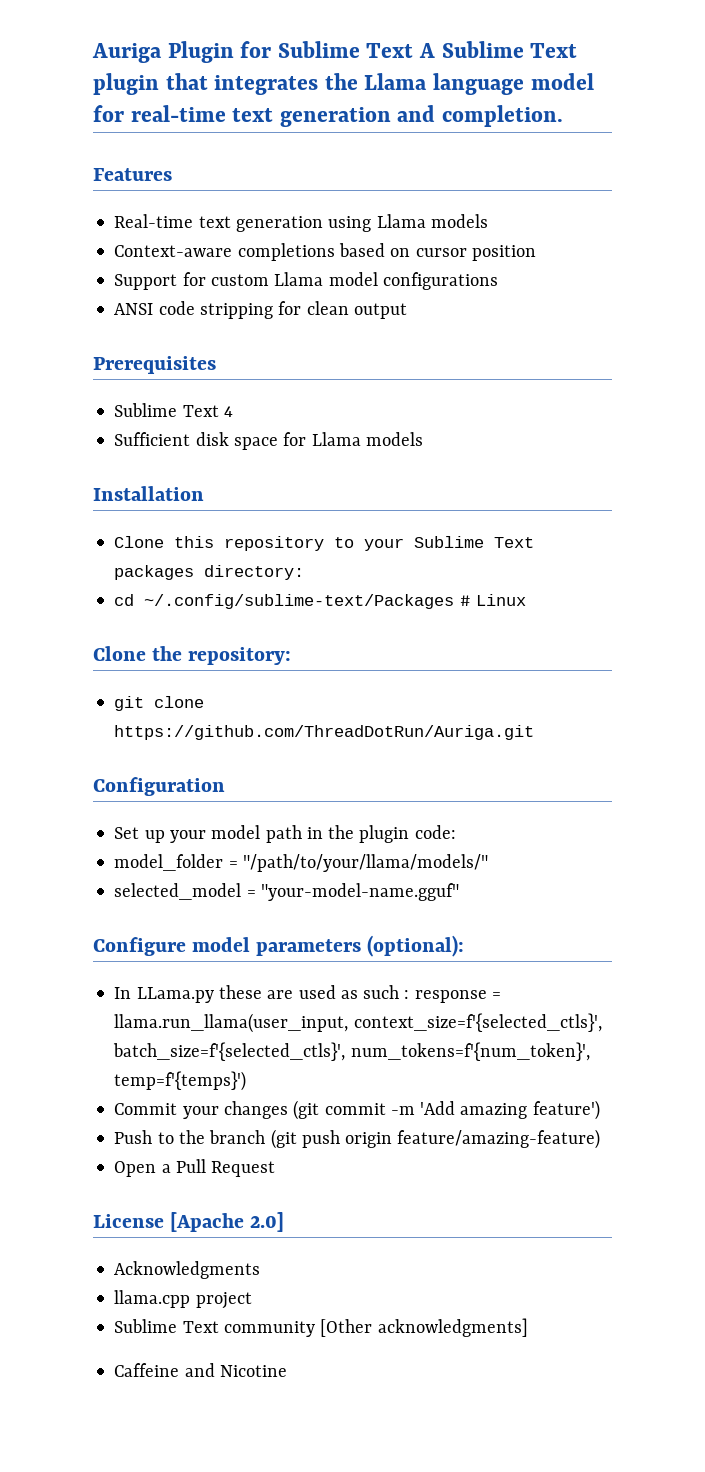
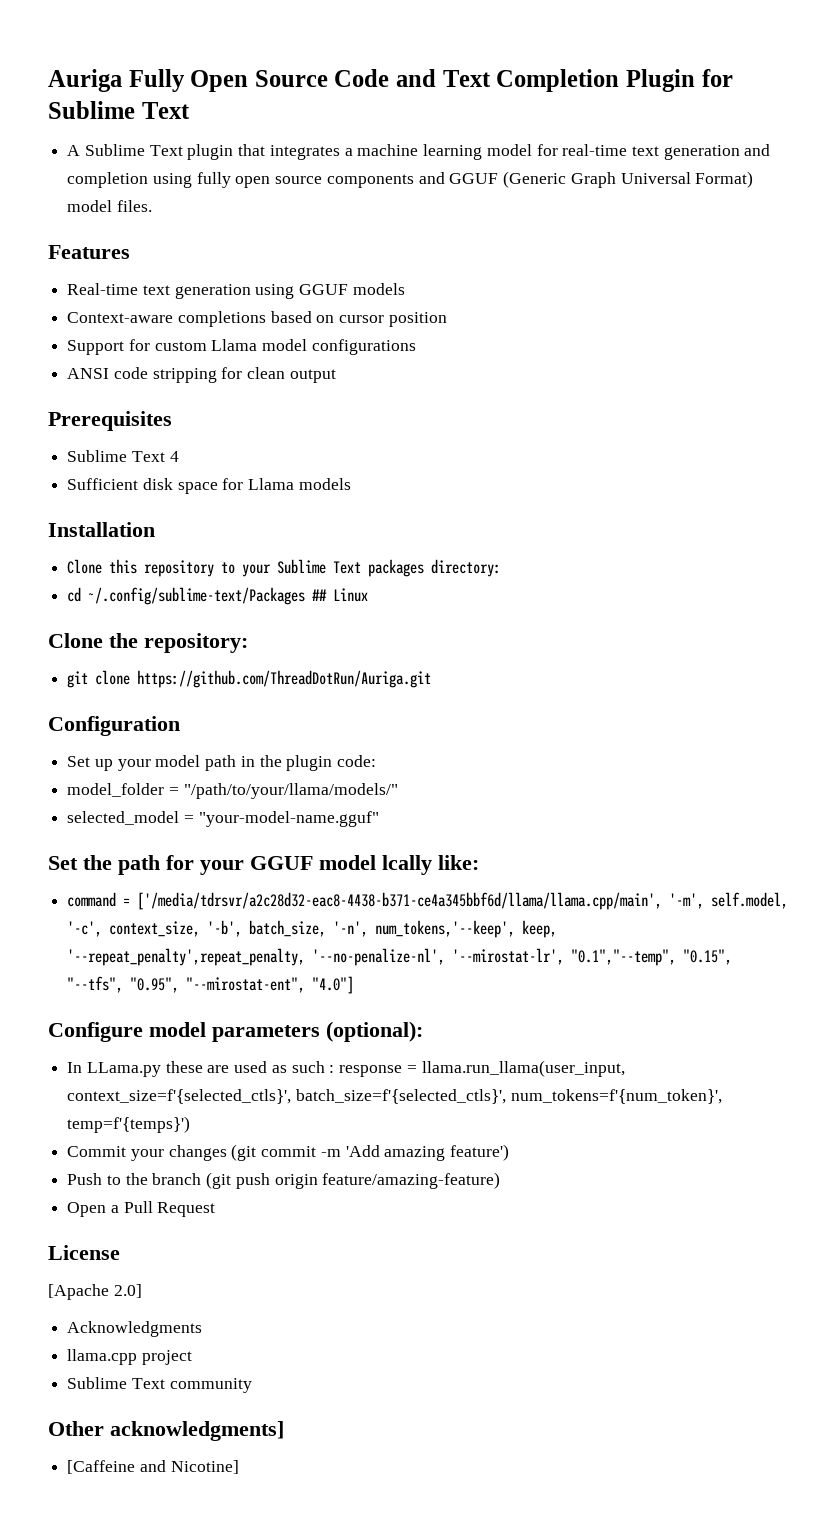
(162, 53) none -> [128,69,620,92] Fully Open Source Code and Text Completion
(414, 50) none -> (190, 110) //
[324,73,525,95] the Llama language -> [344,144,483,160] a machine learning
[442,105,564,127] completion. -> [67,171,754,188] [67,200,152,212] completion using fully open source components and GGUF (Generic Graph Universal Format) model files.
[376,214,426,228] Llama -> [299,284,349,295] GGUF
[459,595,471,606] # -> [312,589,328,601] ##
(459, 892) none -> [48,855,479,875] [67,892,789,910] [67,920,558,938] [67,948,733,966] [67,976,355,994] // Set the path for your GGUF model lcally like: // command = ['/media/tdrsvr/a2c28d32-eac8-4438-b371-ce4a345bbf6d/llama/llama.cpp/main', '-m', self.model, '-c', context_size, '-b', batch_size, '-n', num_tokens,'--keep', keep, '--repeat_penalty',repeat_penalty, '--no-penalize-nl', '--mirostat-lr', "0.1","--temp", "0.15", "--tfs", "0.95", "--mirostat-ent", "4.0"]
(164, 1221) none -> (120, 1252) //
[320,1319,373,1337] [Other -> [48,1421,104,1436] // Other
[114,1363,287,1377] Caffeine and Nicotine -> [67,1460,239,1474] [Caffeine and Nicotine]

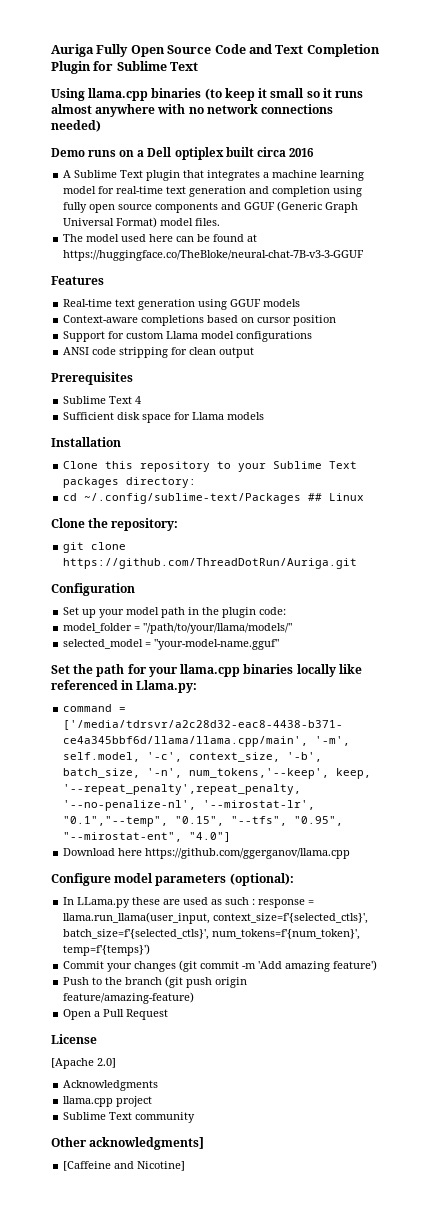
(190, 110) none -> [51,88,364,101] [51,104,334,117] [51,120,101,132] [51,147,314,160] // Using llama.cpp binaries (to keep it small so it runs almost anywhere with no network connections needed) // Demo runs on a Dell optiplex built circa 2016
(152, 206) none -> [63,234,258,242] [63,250,365,261] // The model used here can be found at https://huggingface.co/TheBloke/neural-chat-7B-v3-3-GGUF
[250,855,479,875] GGUF model lcally like: -> [180,664,362,677] [51,680,198,693] llama.cpp binaries locally like referenced in Llama.py:
(355, 985) none -> [63,848,351,859] // Download here https://github.com/ggerganov/llama.cpp

